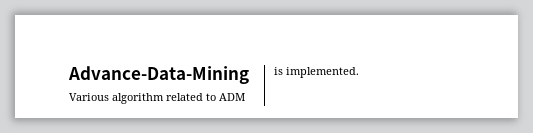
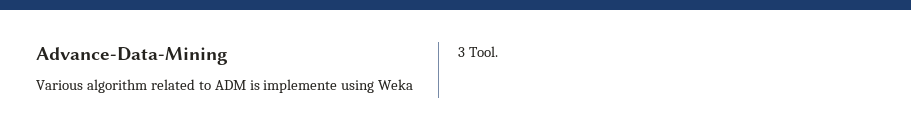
[286,67,359,78] implemented. -> [263,79,414,93] [458,46,498,57] implemente using Weka 3 Tool.

